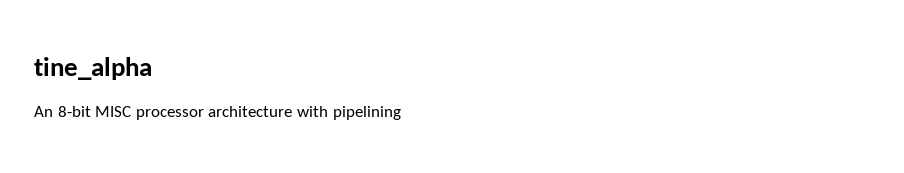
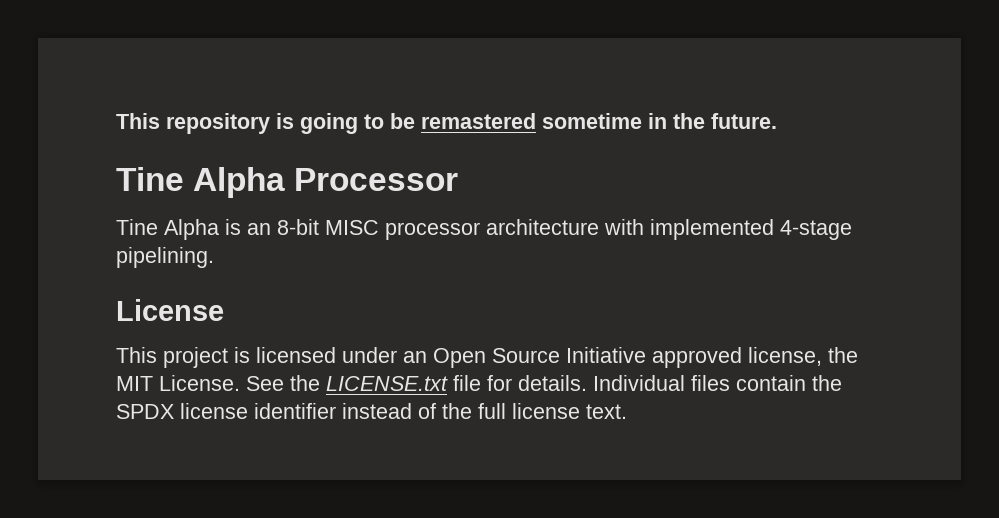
[34,57,152,80] [34,106,53,117] tine_alpha // An -> [116,113,777,134] [116,167,459,198] [116,219,271,240] This repository is going to be remastered sometime in the future. // Tine Alpha Processor // Tine Alpha is an
[332,106,401,120] pipelining -> [650,219,852,240] [116,247,214,268] [116,299,224,321] [116,347,858,368] [116,375,842,391] [116,403,627,419] implemented 4-stage pipelining. // License // This project is licensed under an Open Source Initiative approved license, the MIT License. See the LICENSE.txt file for details. Individual files contain the SPDX license identifier instead of the full license text.

